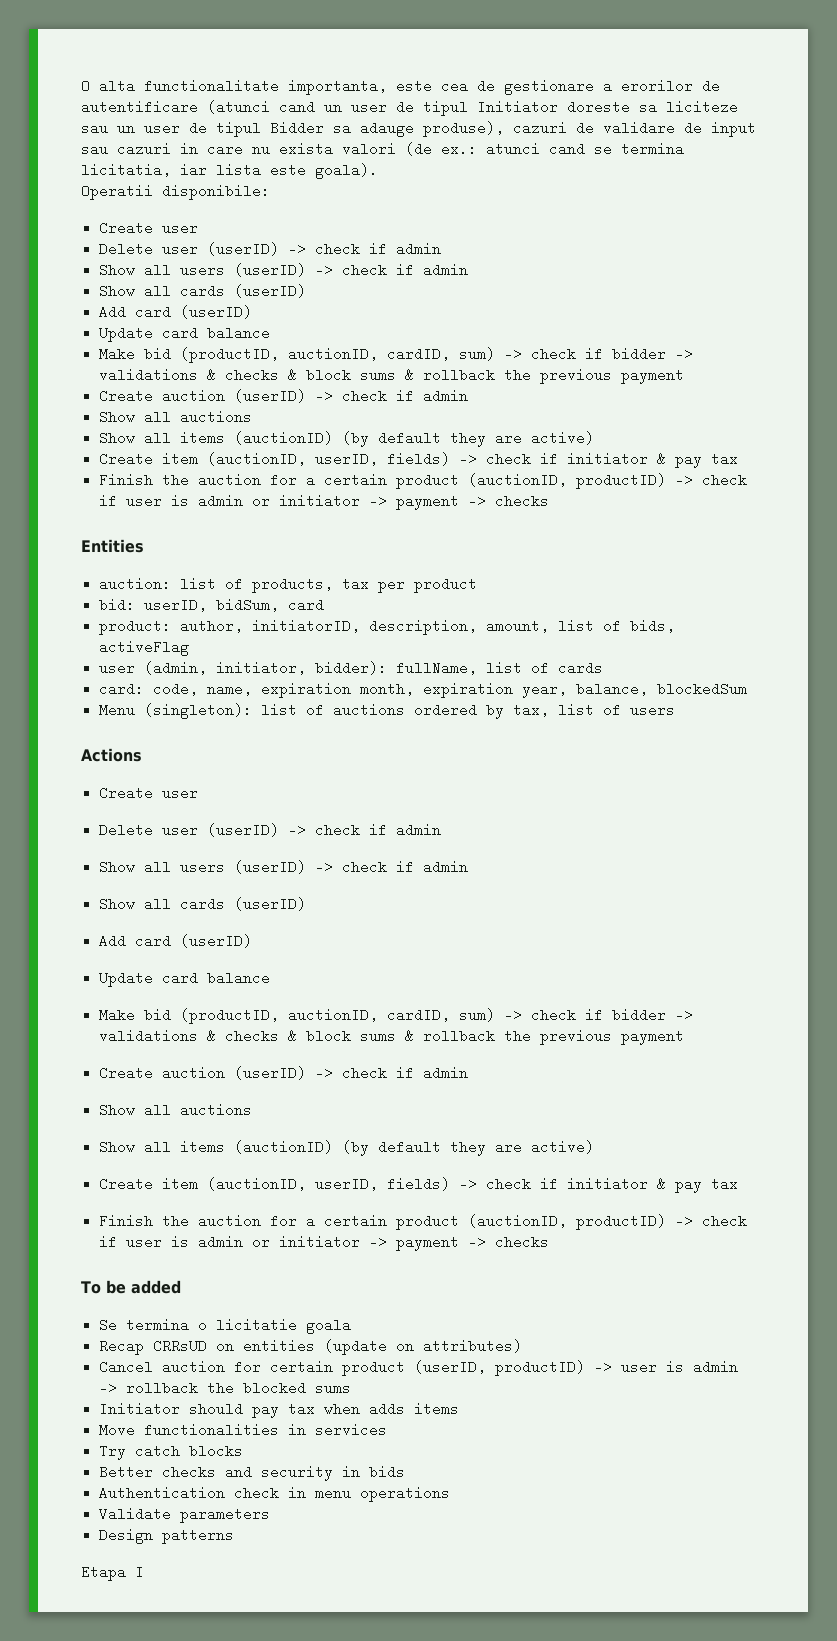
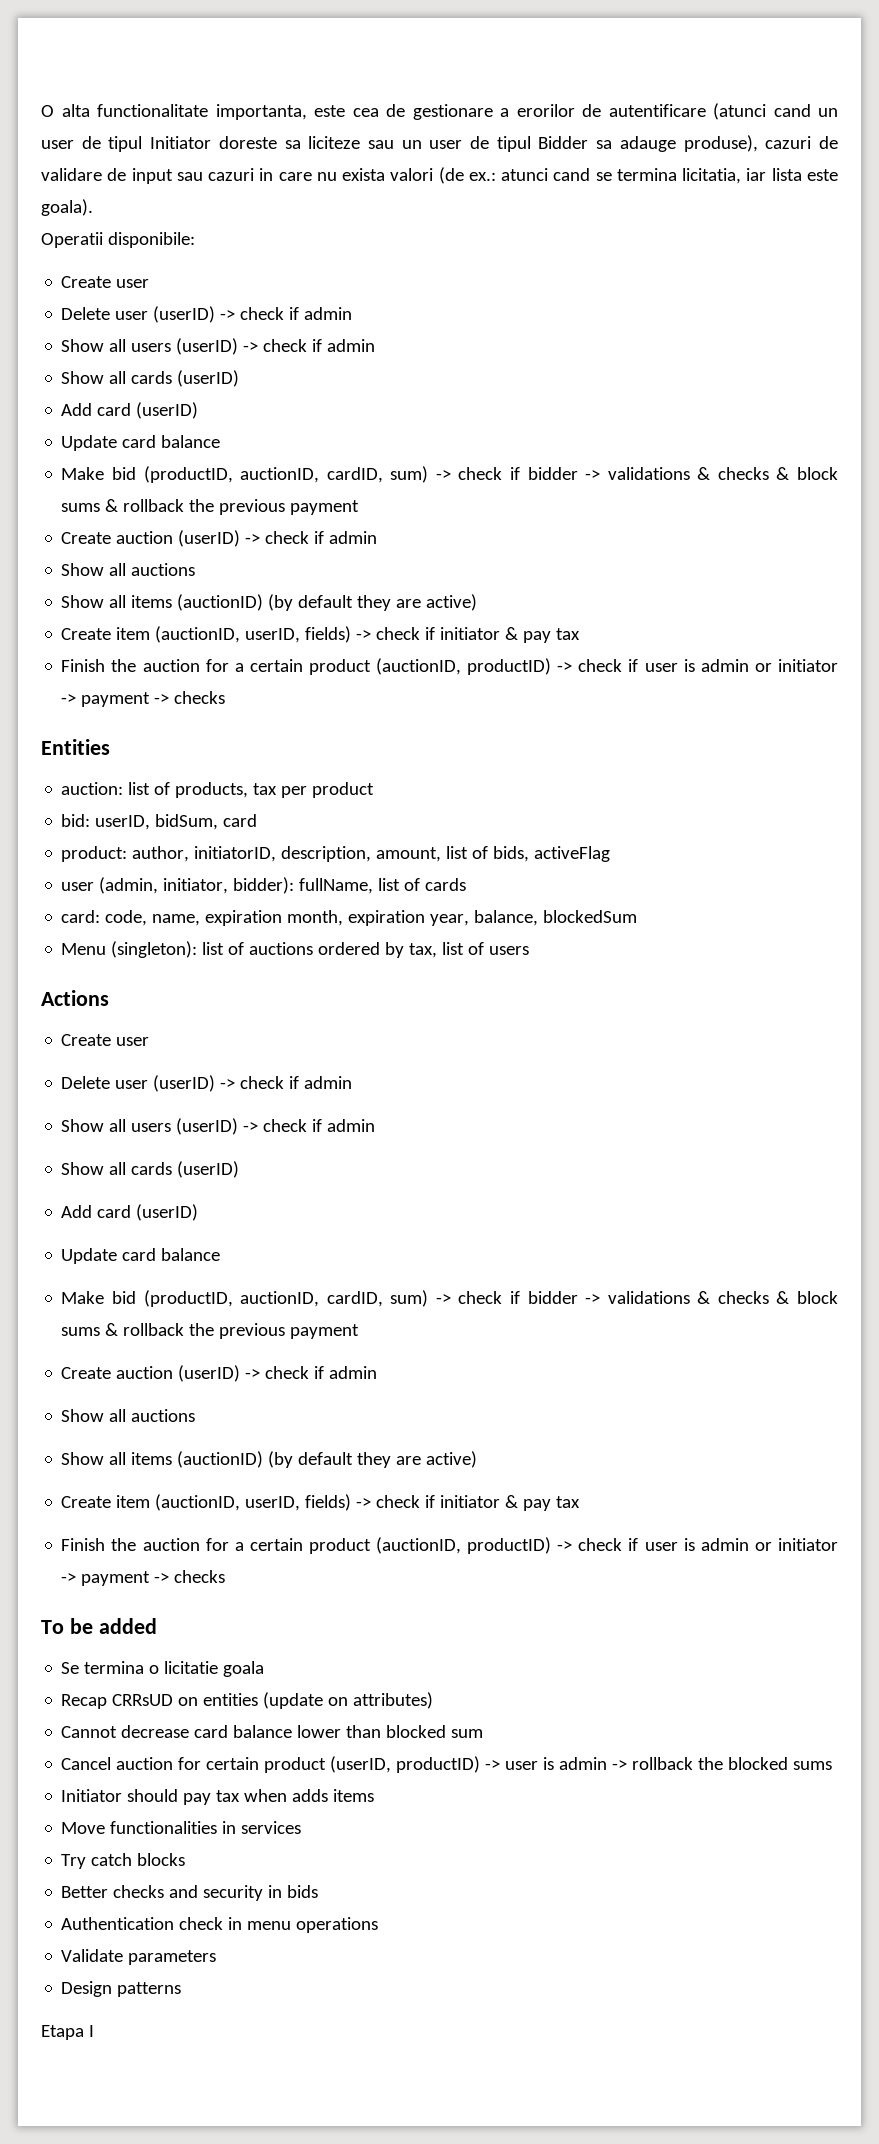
(523, 1346) none -> [61,1725,484,1738] // Cannot decrease card balance lower than blocked sum

